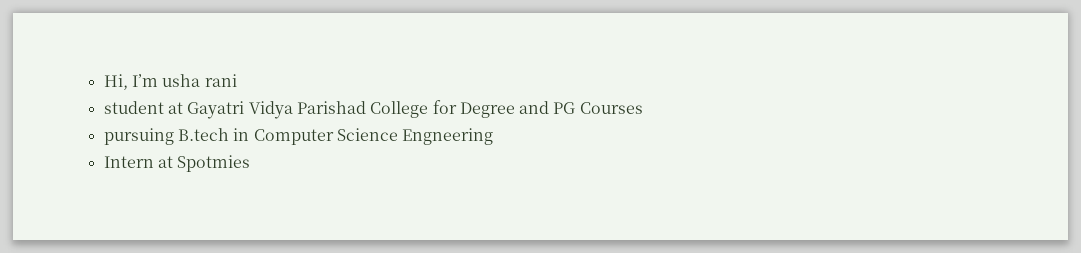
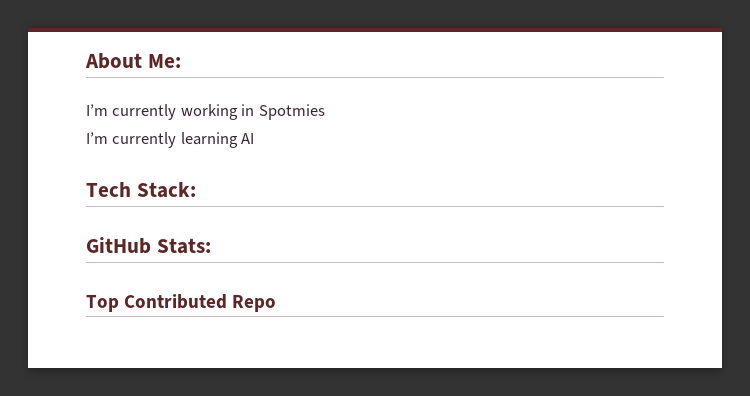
[103,74,237,90] [103,100,643,119] [103,128,494,145] [103,155,251,172] Hi, I’m usha rani // student at Gayatri Vidya Parishad College for Degree and PG Courses // pursuing B.tech in Computer Science Engneering // Intern at Spotmies -> [85,53,181,69] [86,104,325,120] [86,132,255,148] [86,182,196,198] [86,237,211,254] [86,294,277,312] About Me: // I’m currently working in Spotmies // I’m currently learning AI // Tech Stack: // GitHub Stats: // Top Contributed Repo

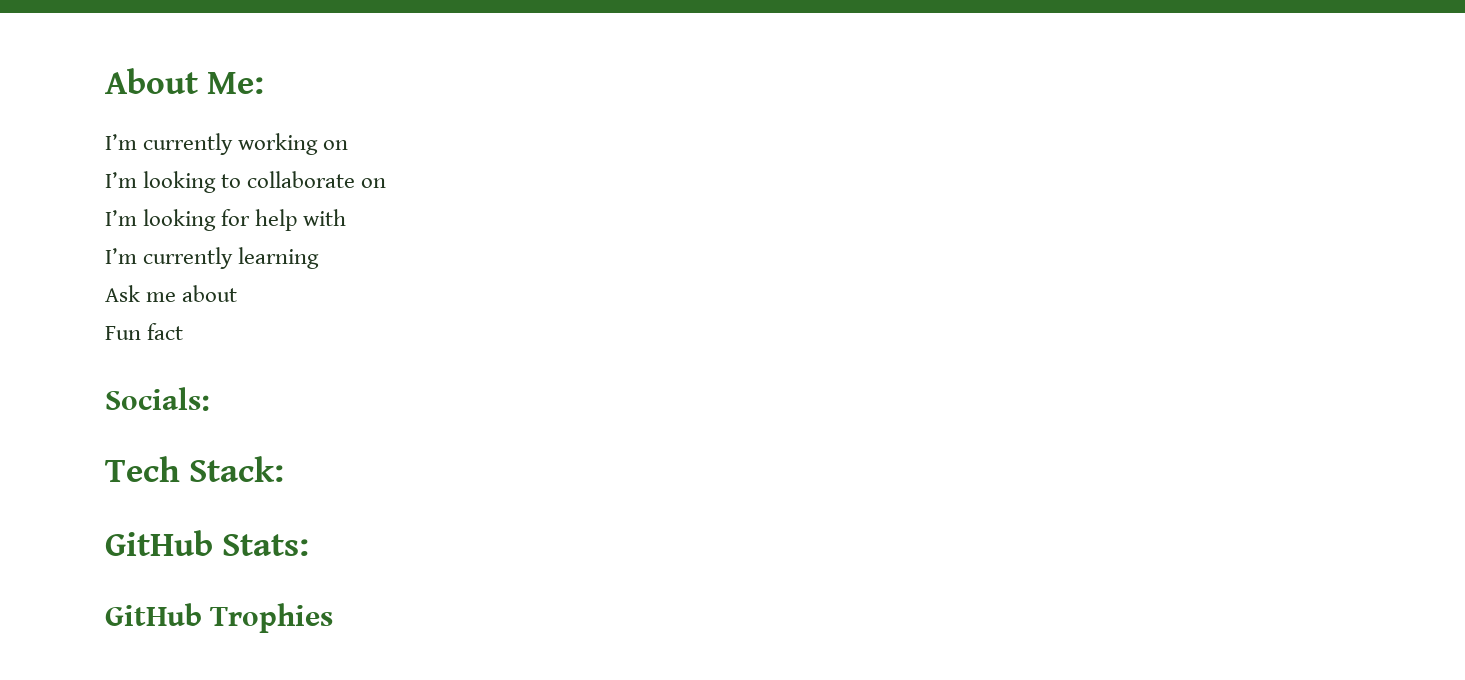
[241,104,325,120] [86,132,255,148] in Spotmies // I’m currently learning AI -> [323,140,349,150] [105,171,387,193] [105,209,347,231] [105,247,320,269] [105,285,238,302] [105,323,184,340] [105,387,210,411] on // I’m looking to collaborate on // I’m looking for help with // I’m currently learning // Ask me about // Fun fact // Socials:
[86,294,277,312] Top Contributed Repo -> [105,603,334,633] GitHub Trophies

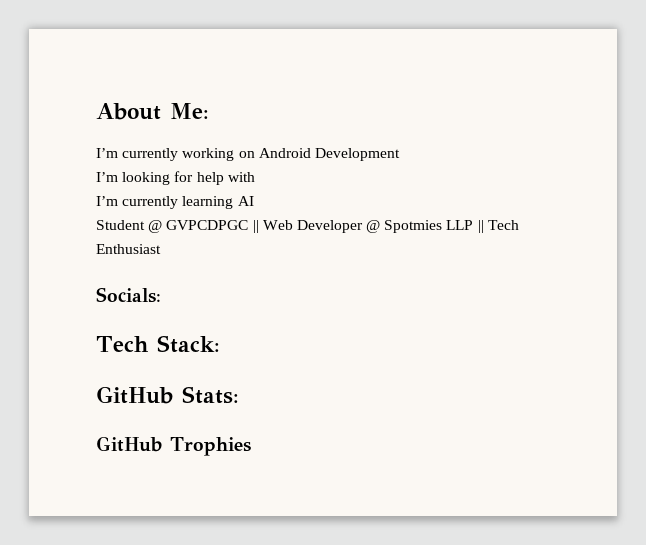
[105,171,387,193] // I’m looking to collaborate on -> [258,148,400,161] Android Development
[105,285,238,302] [105,323,184,340] // Ask me about // Fun fact -> [237,196,254,206] [96,220,519,233] [96,244,161,254] AI // Student @ GVPCDPGC || Web Developer @ Spotmies LLP || Tech Enthusiast

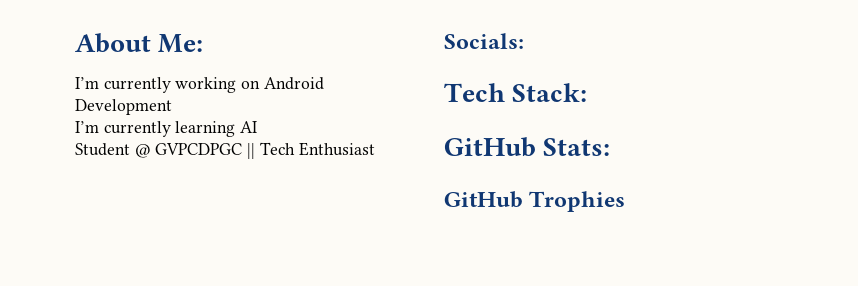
[96,171,255,185] // I’m looking for help with -> (172, 107) none
[262,220,484,233] Web Developer @ Spotmies LLP || -> (256, 151) none

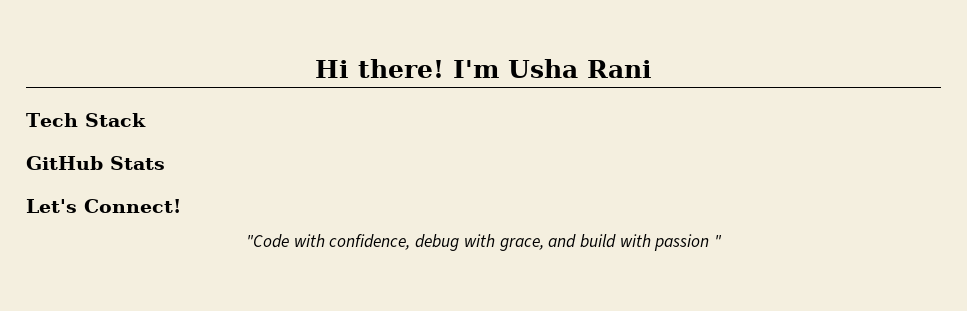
[75,33,204,53] [75,77,324,93] [75,99,172,115] [75,121,258,137] [75,142,375,159] [444,33,524,49] [444,83,588,102] [444,137,611,157] [444,191,626,212] About Me: // I’m currently working on Android Development // I’m currently learning AI // Student @ GVPCDPGC || Tech Enthusiast // Socials: // Tech Stack: // GitHub Stats: // GitHub Trophies -> [314,59,652,78] [26,113,146,127] [26,156,165,170] [26,199,181,213] [245,234,723,251] Hi there! I'm Usha Rani // Tech Stack // GitHub Stats // Let's Connect! // "Code with confidence, debug with grace, and build with passion "

